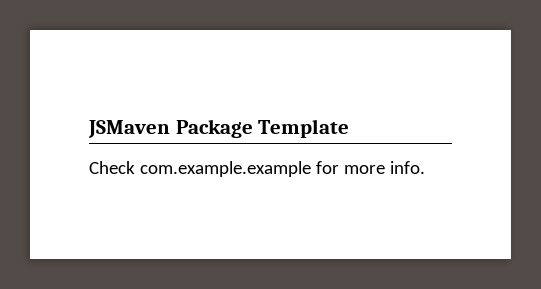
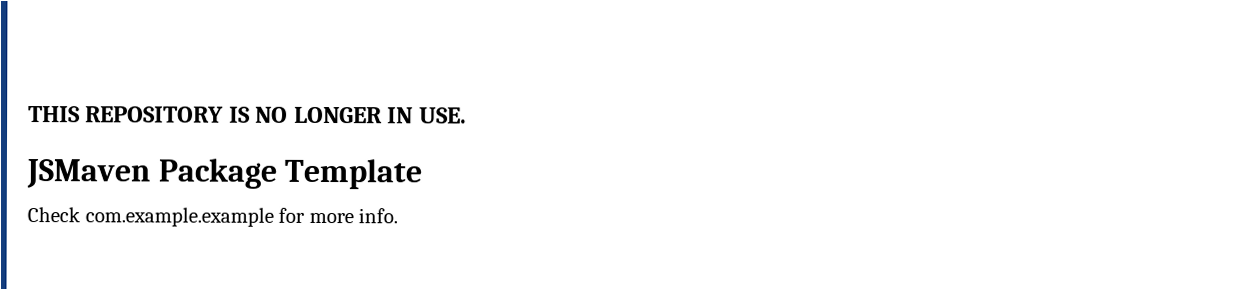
(88, 129) none -> [28,106,467,124] THIS REPOSITORY IS NO LONGER IN USE. //

